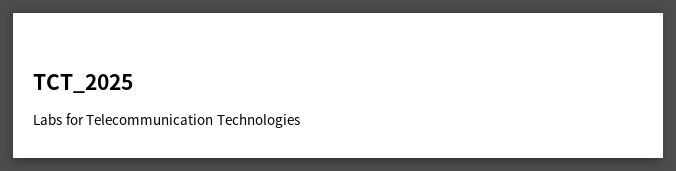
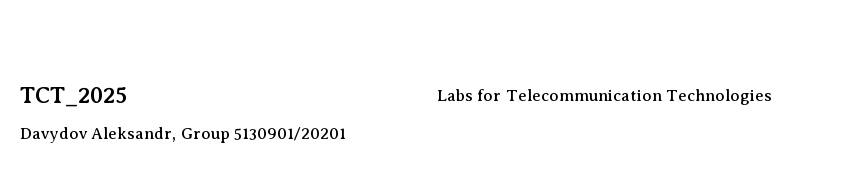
(133, 83) none -> [20,127,347,143] // Davydov Aleksandr, Group 5130901/20201

